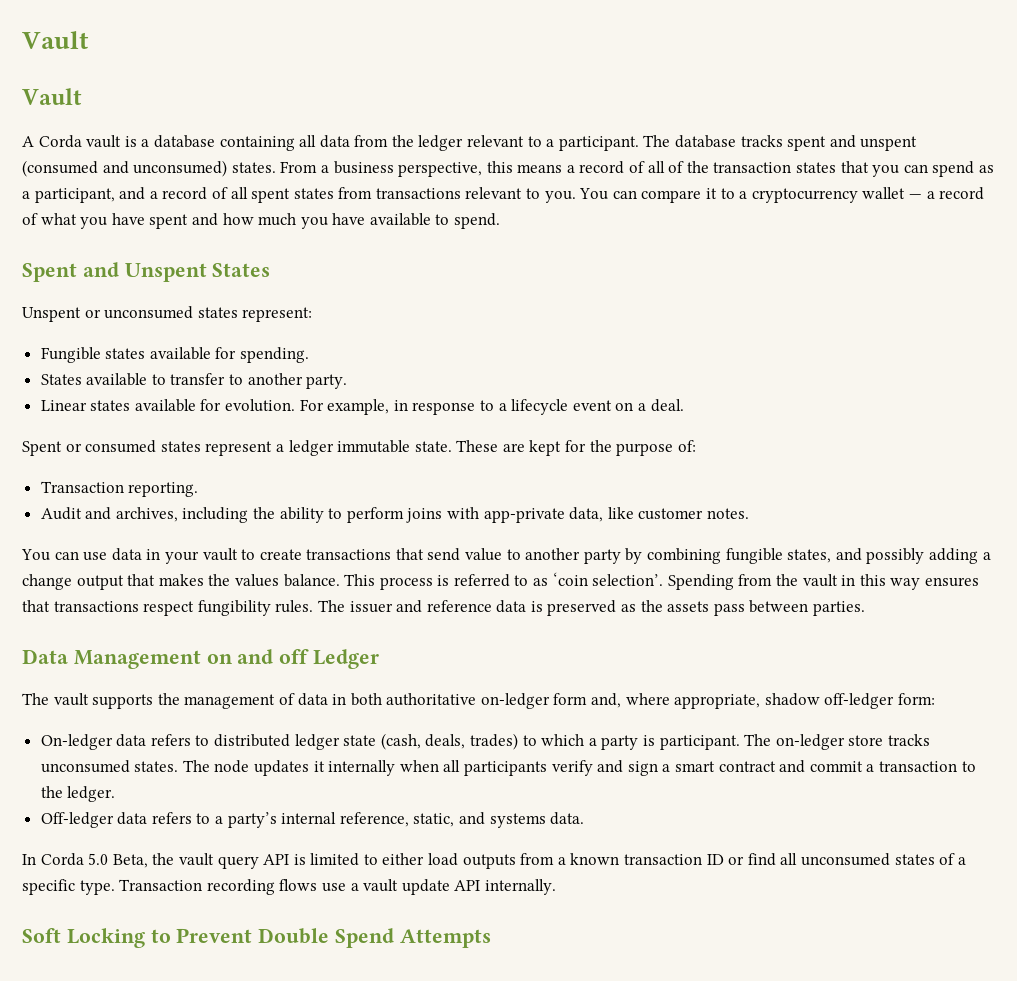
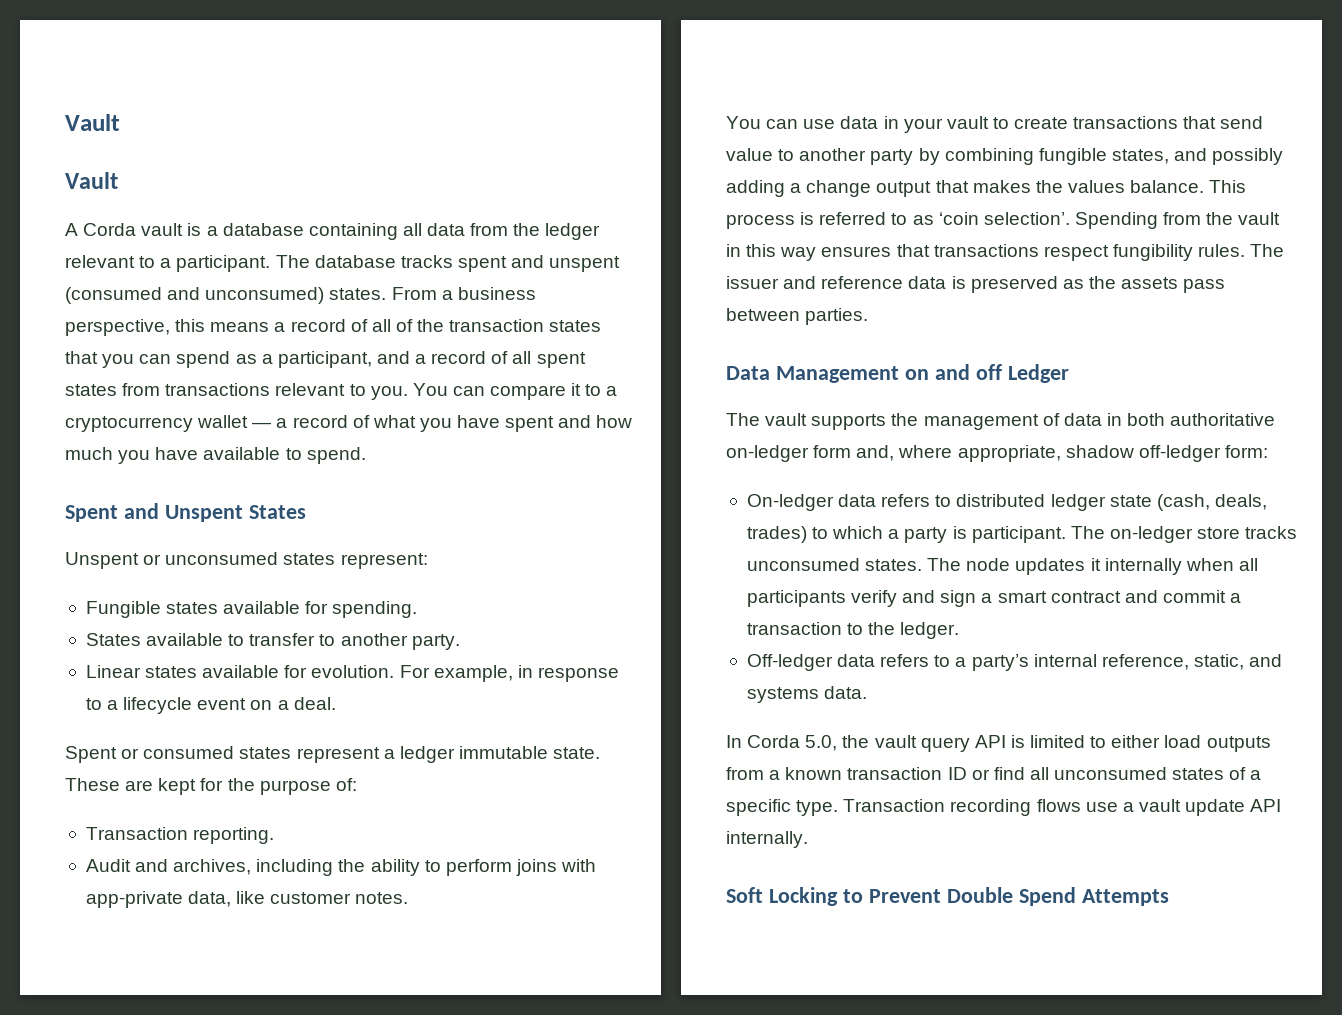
[88,853,148,868] 5.0 Beta, -> [805,735,838,751] 5.0,

